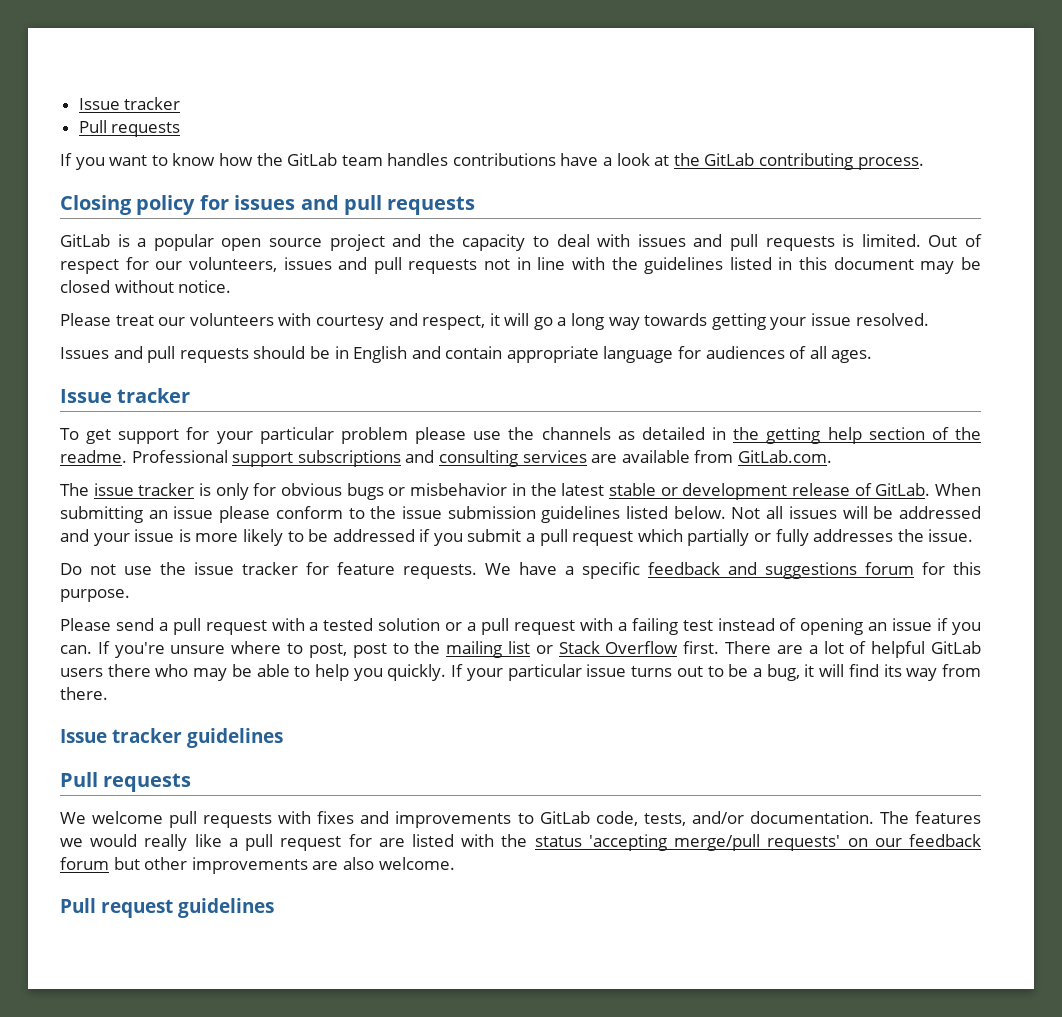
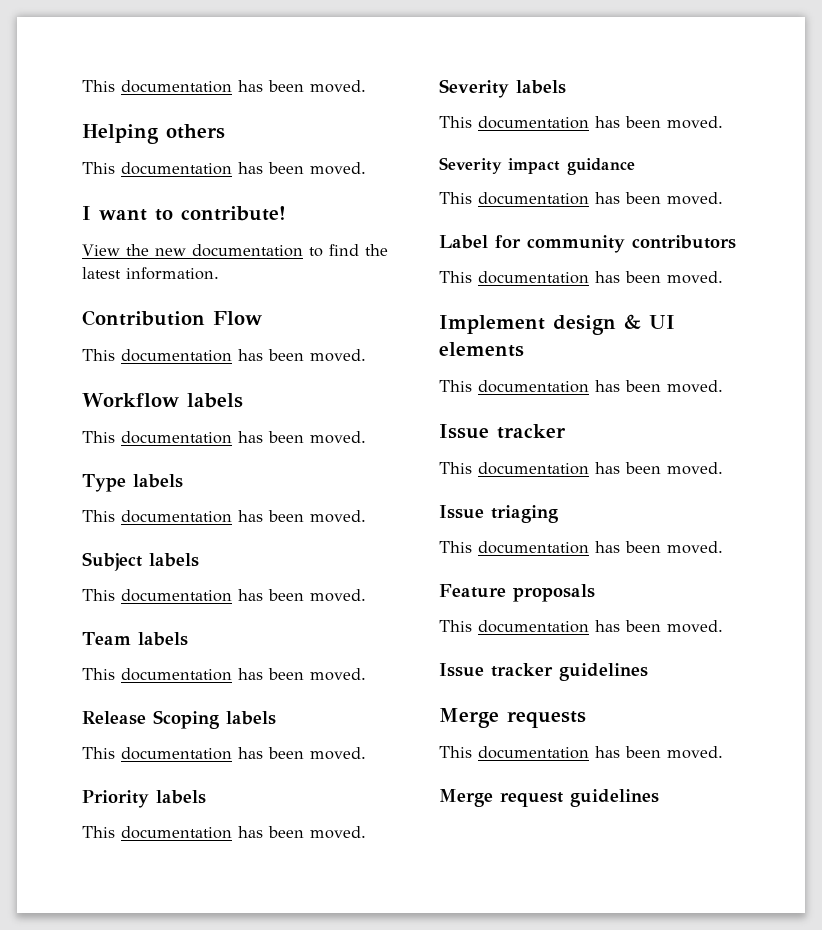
[78,97,181,110] [78,120,181,137] [60,153,924,170] [60,195,476,215] [60,234,983,251] [60,257,982,274] [60,280,232,293] [60,313,929,330] [60,346,873,363] [60,388,191,403] [60,427,981,444] [60,450,832,467] [60,483,982,500] [60,506,982,523] [60,529,974,546] [60,562,981,579] [60,589,130,602] [60,618,982,635] [60,641,982,658] [60,664,982,681] [60,687,108,700] Issue tracker // Pull requests // If you want to know how the GitLab team handles contributions have a look at the GitLab contributing process. // Closing policy for issues and pull requests // GitLab is a popular open source project and the capacity to deal with issues and pull requests is limited. Out of respect for our volunteers, issues and pull requests not in line with the guidelines listed in this document may be closed without notice. // Please treat our volunteers with courtesy and respect, it will go a long way towards getting your issue resolved. // Issues and pull requests should be in English and contain appropriate language for audiences of all ages. // Issue tracker // To get support for your particular problem please use the channels as detailed in the getting help section of the readme. Professional support subscriptions and consulting services are available from GitLab.com. // The issue tracker is only for obvious bugs or misbehavior in the latest stable or development release of GitLab. When submitting an issue please conform to the issue submission guidelines listed below. Not all issues will be addressed and your issue is more likely to be addressed if you submit a pull request which partially or fully addresses the issue. // Do not use the issue tracker for feature requests. We have a specific feedback and suggestions forum for this purpose. // Please send a pull request with a tested solution or a pull request with a failing test instead of opening an issue if you can. If you're unsure where to post, post to the mailing list or Stack Overflow first. There are a lot of helpful GitLab users there who may be able to help you quickly. If your particular issue turns out to be a bug, it will find its way from there. -> [82,80,366,93] [82,124,225,144] [82,162,366,175] [82,206,286,221] [82,244,388,257] [82,267,219,280] [82,310,262,326] [82,349,366,362] [82,393,243,408] [82,431,366,444] [82,474,183,492] [82,510,366,523] [82,552,199,571] [82,589,366,602] [82,632,188,646] [82,668,366,681] [82,710,276,729] [82,747,366,760] [82,790,206,808] [82,826,366,839] [439,79,566,98] [439,116,723,129] [439,157,635,175] [439,192,723,205] [439,235,736,253] [439,271,723,284] [439,314,675,335] [439,342,524,357] [439,380,723,393] [439,424,566,439] [439,462,723,475] [439,505,558,523] [439,541,723,554] [439,584,595,602] [439,620,723,633] This documentation has been moved. // Helping others // This documentation has been moved. // I want to contribute! // View the new documentation to find the latest information. // Contribution Flow // This documentation has been moved. // Workflow labels // This documentation has been moved. // Type labels // This documentation has been moved. // Subject labels // This documentation has been moved. // Team labels // This documentation has been moved. // Release Scoping labels // This documentation has been moved. // Priority labels // This documentation has been moved. // Severity labels // This documentation has been moved. // Severity impact guidance // This documentation has been moved. // Label for community contributors // This documentation has been moved. // Implement design & UI elements // This documentation has been moved. // Issue tracker // This documentation has been moved. // Issue triaging // This documentation has been moved. // Feature proposals // This documentation has been moved.
[60,772,192,792] [60,811,982,828] [60,834,981,851] [60,857,455,874] [60,898,96,913] Pull requests // We welcome pull requests with fixes and improvements to GitLab code, tests, and/or documentation. The features we would really like a pull request for are listed with the status 'accepting merge/pull requests' on our feedback forum but other improvements are also welcome. // Pull -> [439,708,586,728] [439,746,723,759] [439,789,493,807] Merge requests // This documentation has been moved. // Merge

